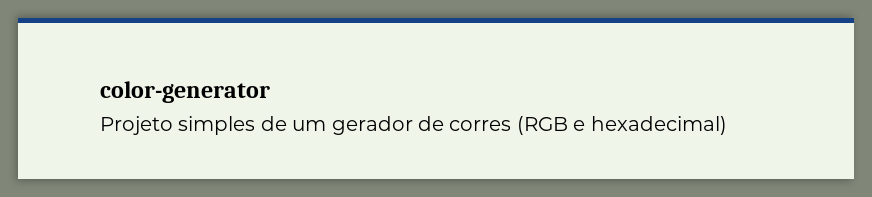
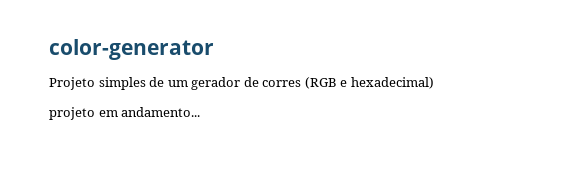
(727, 125) none -> [49,107,201,120] // projeto em andamento...

